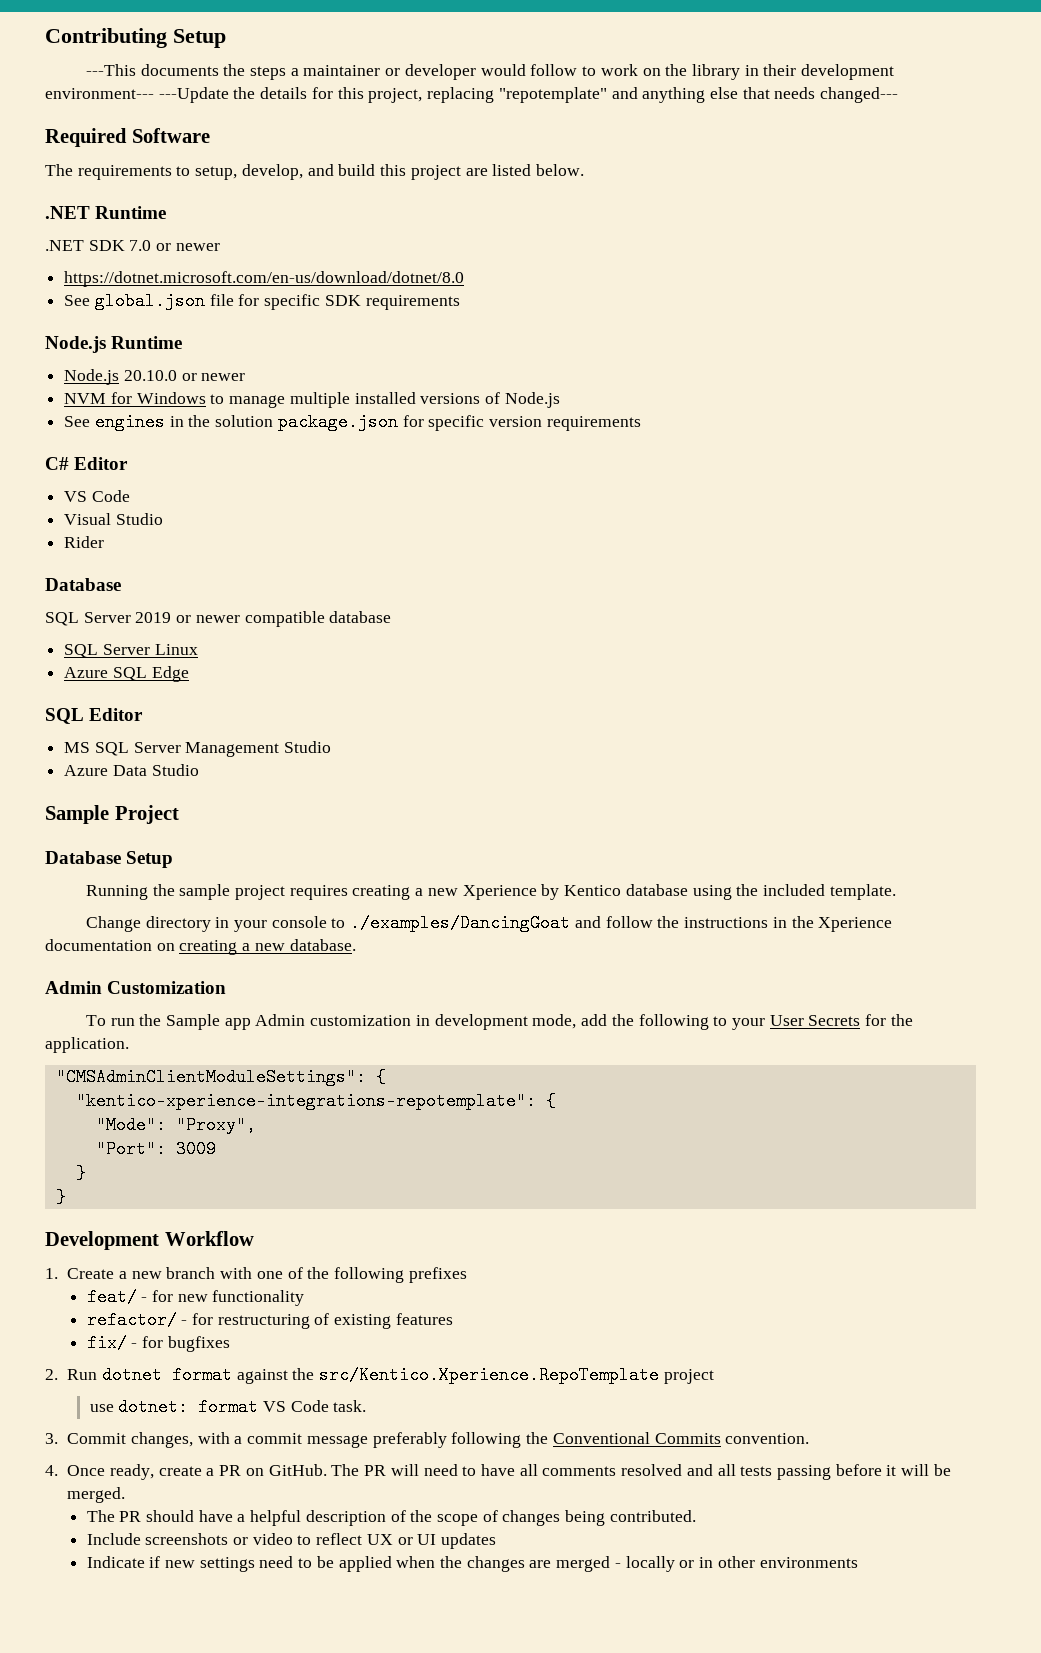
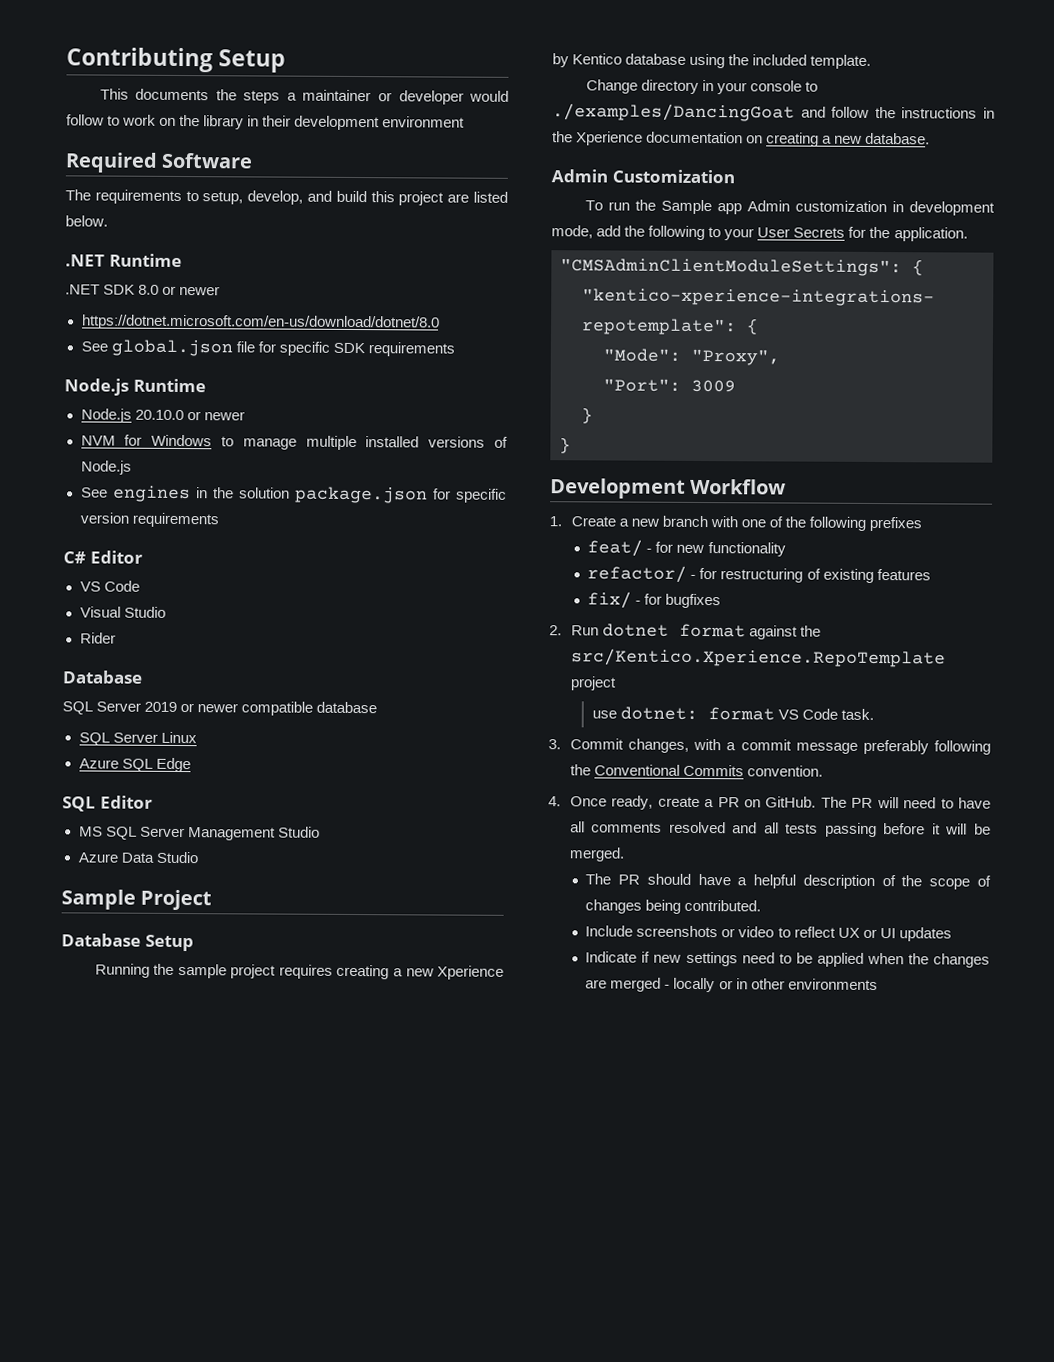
[85,64,136,76] ---This -> [99,88,129,100] This
[45,87,899,103] environment--- ---Update the details for this project, replacing "repotemplate" and anything else that needs changed--- -> [382,116,466,128] environment
[129,240,152,251] 7.0 -> [138,284,160,295] 8.0

